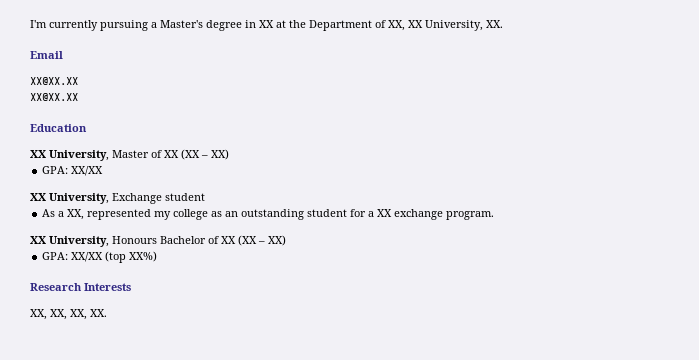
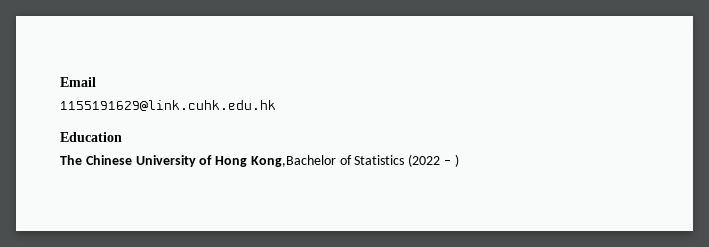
[30,20,503,31] I'm currently pursuing a Master's degree in XX at the Department of XX, XX University, XX. // -> (60, 82) none
[30,77,78,85] [30,93,78,101] XX@XX.XX // XX@XX.XX -> [60,100,276,111] 1155191629@link.cuhk.edu.hk
[30,149,229,161] [42,166,104,176] [30,193,205,204] [42,209,495,220] [30,235,286,247] [42,251,158,263] [30,283,131,291] [30,309,107,320] XX University, Master of XX (XX – XX) // GPA: XX/XX // XX University, Exchange student // As a XX, represented my college as an outstanding student for a XX exchange program. // XX University, Honours Bachelor of XX (XX – XX) // GPA: XX/XX (top XX%) // Research Interests // XX, XX, XX, XX. -> [60,154,459,167] The Chinese University of Hong Kong,Bachelor of Statistics (2022 – )

